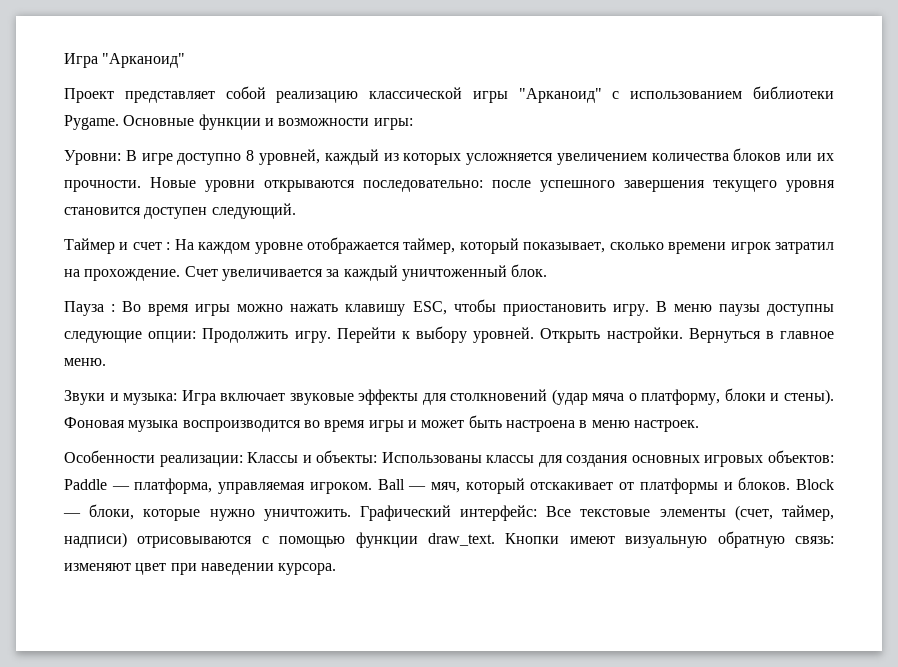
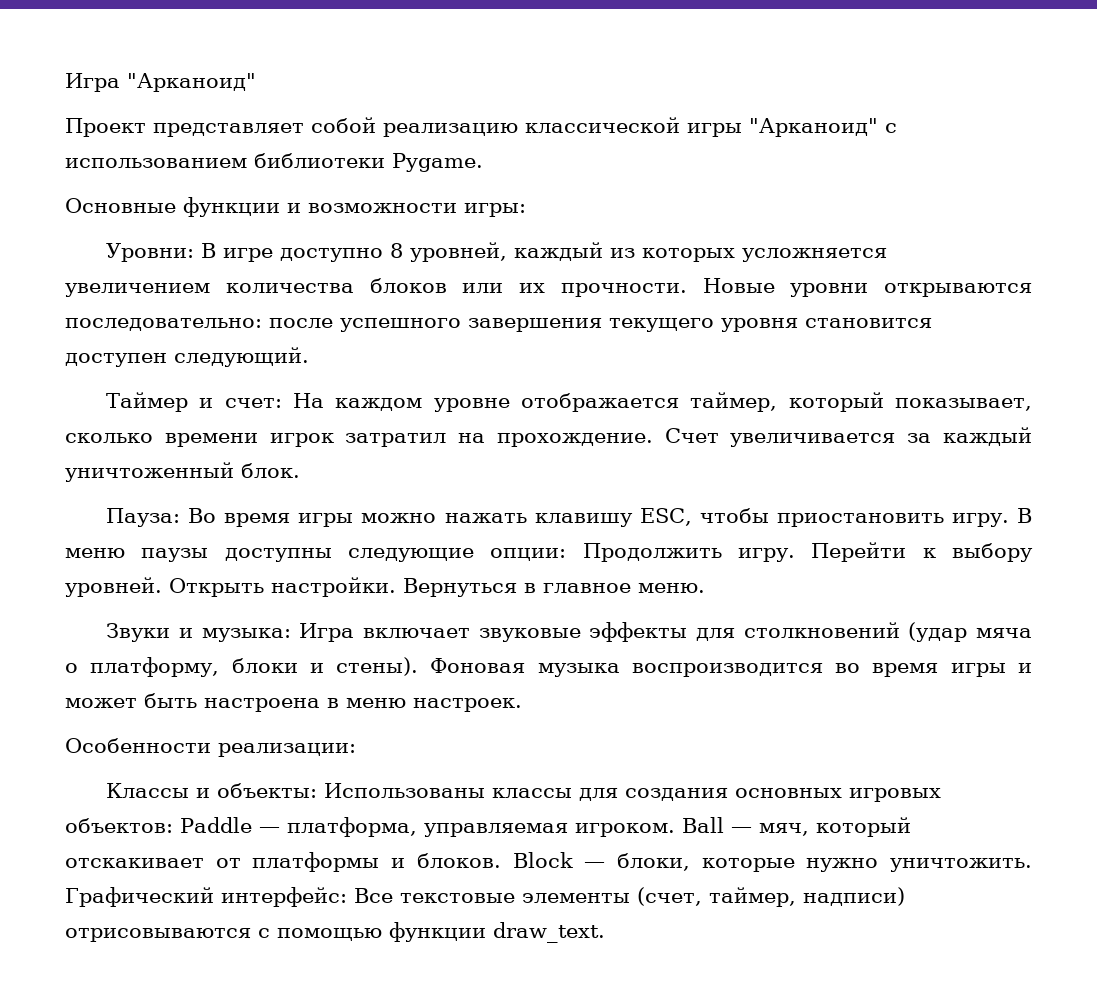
(119, 122) none -> (483, 162) //
[132,242,171,250] счет : -> [224,398,282,408] счет:
[64,301,116,316] Пауза : -> [106,508,181,527] Пауза:
(243, 461) none -> (356, 750) //
[505,531,835,548] [64,563,337,575] Кнопки имеют визуальную обратную связь: изменяют цвет при наведении курсора. -> (605, 932) none

